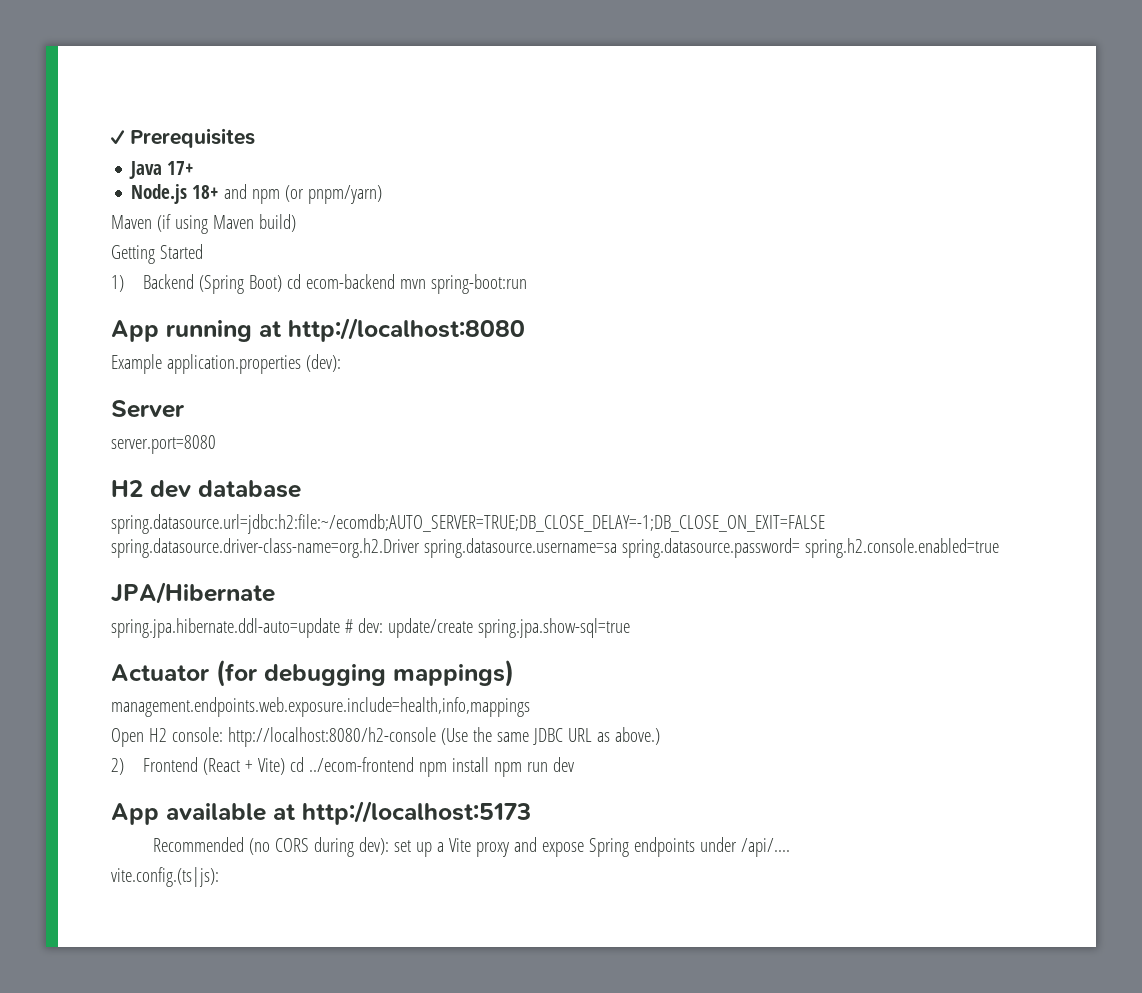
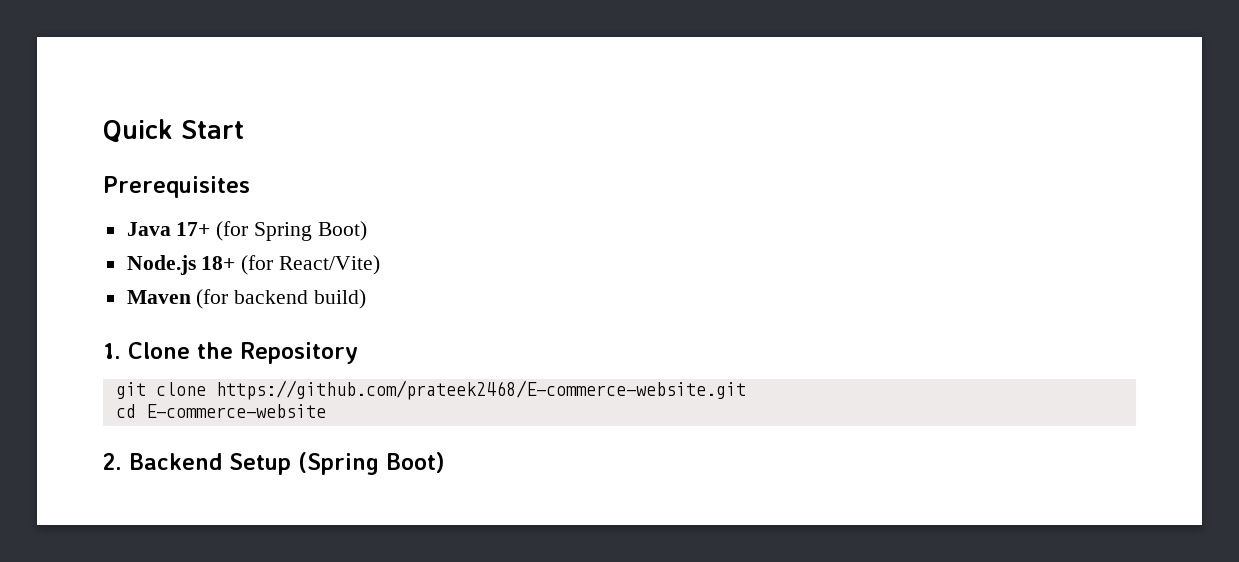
[111,130,125,145] ✓ -> [103,119,244,143] Quick Start //
(195, 168) none -> [216,221,367,241] (for Spring Boot)
[224,184,383,204] [111,214,296,234] [111,244,203,264] [111,274,527,294] [111,318,525,342] [111,354,341,374] [111,400,185,418] [111,435,216,454] [111,480,301,498] [111,514,825,534] [111,538,999,558] [111,582,275,604] [111,618,630,638] [111,659,514,687] [111,697,530,717] [111,727,660,747] [111,757,574,777] [111,801,531,825] [153,837,791,857] [111,867,219,887] and npm (or pnpm/yarn) // Maven (if using Maven build) // Getting Started // 1) Backend (Spring Boot) cd ecom-backend mvn spring-boot:run // App running at http://localhost:8080 // Example application.properties (dev): // Server // server.port=8080 // H2 dev database // spring.datasource.url=jdbc:h2:file:~/ecomdb;AUTO_SERVER=TRUE;DB_CLOSE_DELAY=-1;DB_CLOSE_ON_EXIT=FALSE spring.datasource.driver-class-name=org.h2.Driver spring.datasource.username=sa spring.datasource.password= spring.h2.console.enabled=true // JPA/Hibernate // spring.jpa.hibernate.ddl-auto=update # dev: update/create spring.jpa.show-sql=true // Actuator (for debugging mappings) // management.endpoints.web.exposure.include=health,info,mappings // Open H2 console: http://localhost:8080/h2-console (Use the same JDBC URL as above.) // 2) Frontend (React + Vite) cd ../ecom-frontend npm install npm run dev // App available at http://localhost:5173 // Recommended (no CORS during dev): set up a Vite proxy and expose Spring endpoints under /api/.... // vite.config.(ts|js): -> [241,255,381,275] [126,289,367,309] [103,342,358,364] [115,380,746,400] [115,404,326,418] [103,452,445,475] (for React/Vite) // Maven (for backend build) // 1. Clone the Repository // git clone https://github.com/prateek2468/E-commerce-website.git // cd E-commerce-website // 2. Backend Setup (Spring Boot)

